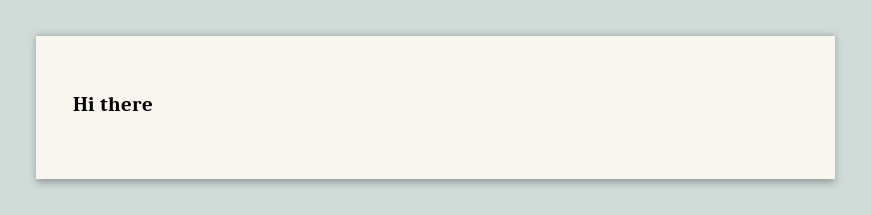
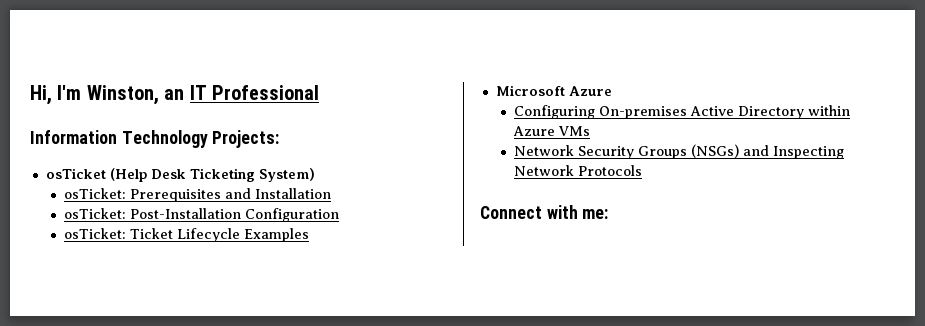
[73,96,153,111] Hi there -> [30,85,319,105] [30,130,280,148] [45,168,315,182] [64,188,332,202] [64,208,340,222] [64,228,310,242] [495,85,612,96] [514,105,851,119] [513,126,591,136] [514,144,845,159] [514,165,643,176] [480,205,609,219] Hi, I'm Winston, an IT Professional // Information Technology Projects: // osTicket (Help Desk Ticketing System) // osTicket: Prerequisites and Installation // osTicket: Post-Installation Configuration // osTicket: Ticket Lifecycle Examples // Microsoft Azure // Configuring On-premises Active Directory within Azure VMs // Network Security Groups (NSGs) and Inspecting Network Protocols // Connect with me:

